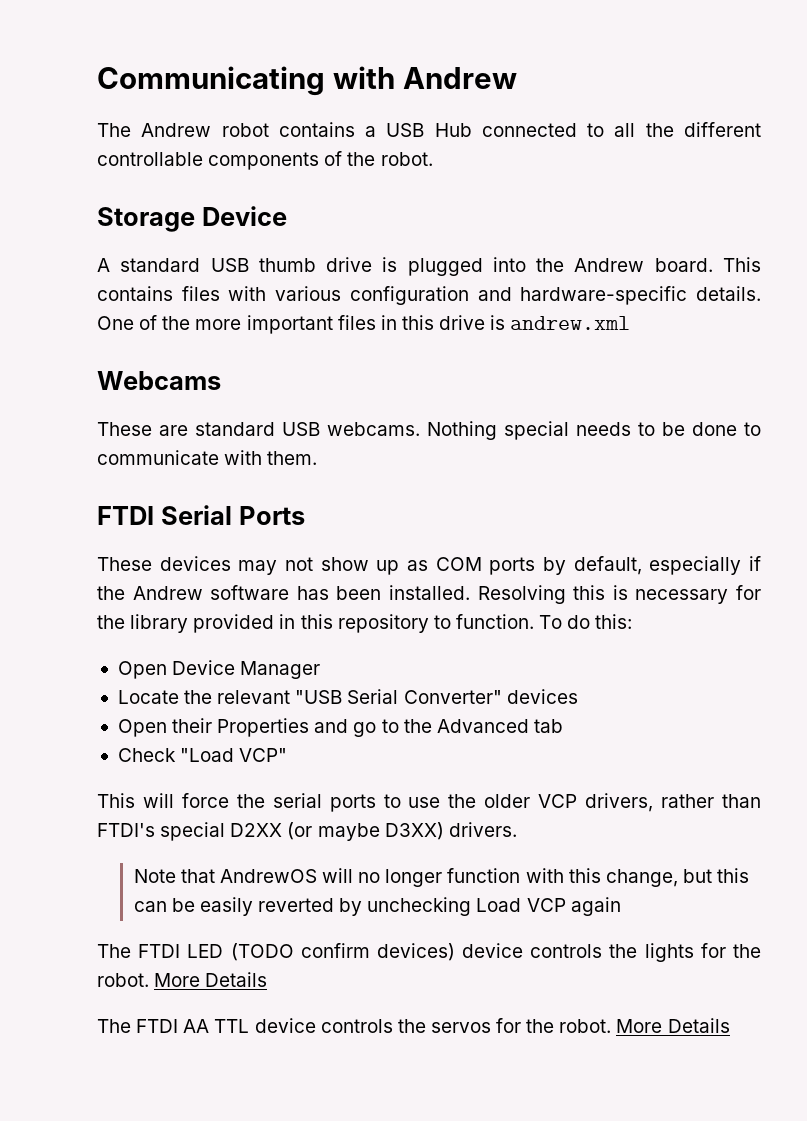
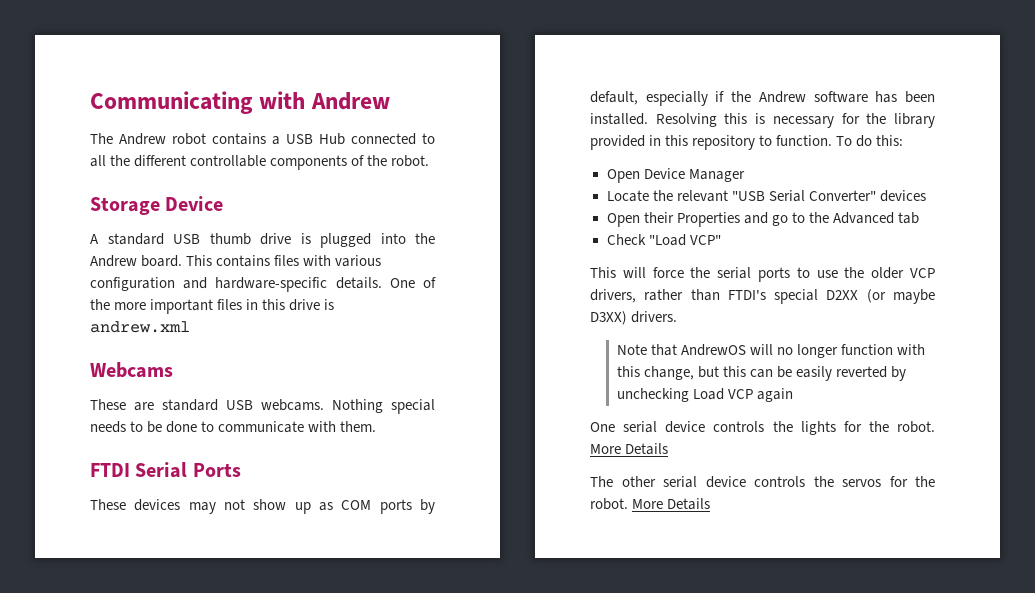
[97,943,455,961] The FTDI LED (TODO confirm devices) -> [590,421,658,433] One serial
[136,1019,250,1033] FTDI AA TTL -> [621,476,697,488] other serial

